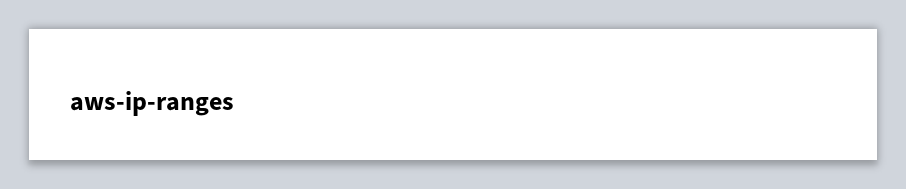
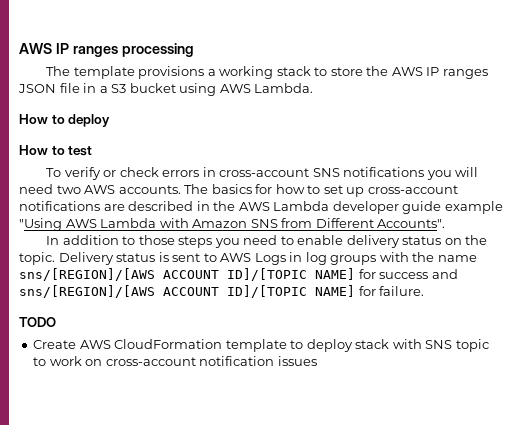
[70,91,234,116] aws-ip-ranges -> [19,43,194,57] [46,66,488,79] [18,83,314,96] [19,114,111,127] [19,145,93,156] [46,167,479,180] [19,184,458,197] [19,201,503,214] [19,218,446,231] [46,235,488,248] [19,252,477,265] [19,268,458,281] [19,285,425,298] [19,317,56,327] [33,339,489,352] [33,356,317,366] AWS IP ranges processing // The template provisions a working stack to store the AWS IP ranges JSON file in a S3 bucket using AWS Lambda. // How to deploy // How to test // To verify or check errors in cross-account SNS notifications you will need two AWS accounts. The basics for how to set up cross-account notifications are described in the AWS Lambda developer guide example "Using AWS Lambda with Amazon SNS from Different Accounts". // In addition to those steps you need to enable delivery status on the topic. Delivery status is sent to AWS Logs in log groups with the name sns/[REGION]/[AWS ACCOUNT ID]/[TOPIC NAME] for success and sns/[REGION]/[AWS ACCOUNT ID]/[TOPIC NAME] for failure. // TODO // Create AWS CloudFormation template to deploy stack with SNS topic to work on cross-account notification issues

